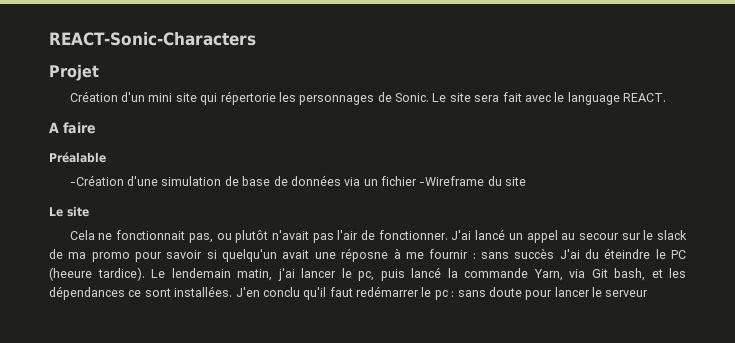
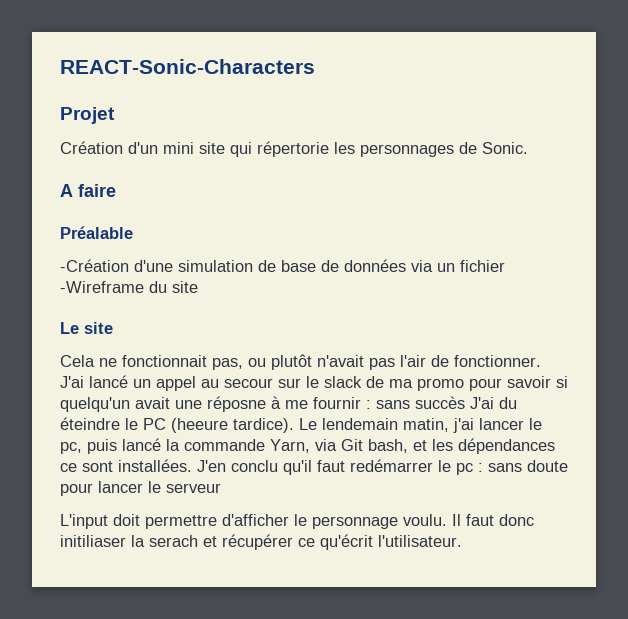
[432,92,667,105] Le site sera fait avec le language REACT. -> (528, 148) none
(649, 293) none -> [60,514,534,529] [60,534,462,550] // L'input doit permettre d'afficher le personnage voulu. Il faut donc initiliaser la serach et récupérer ce qu'écrit l'utilisateur.

